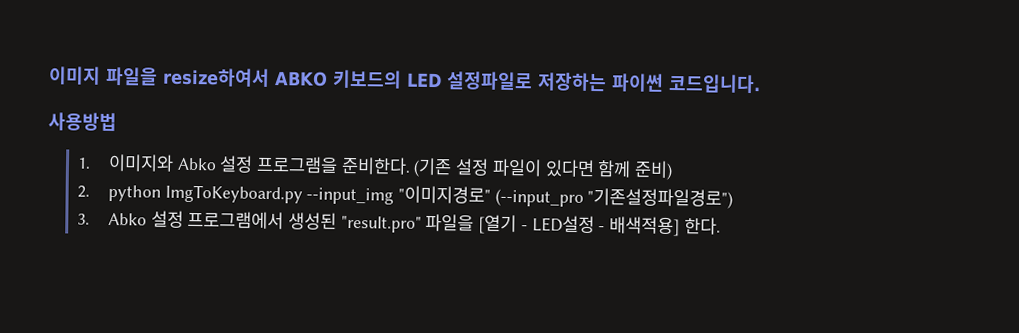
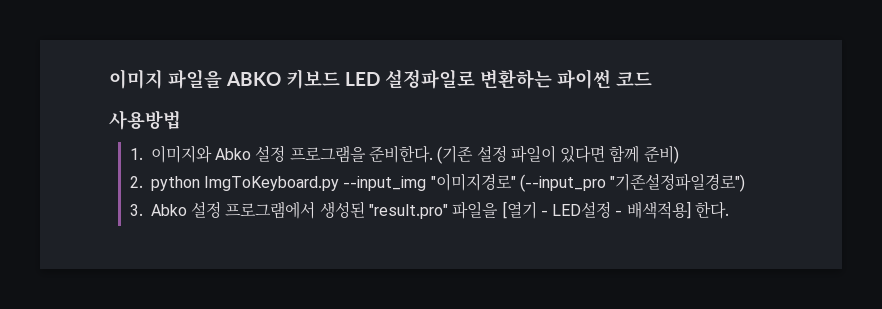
[162,67,761,94] resize하여서 ABKO 키보드의 LED 설정파일로 저장하는 파이썬 코드입니다. -> [226,69,652,89] ABKO 키보드 LED 설정파일로 변환하는 파이썬 코드

